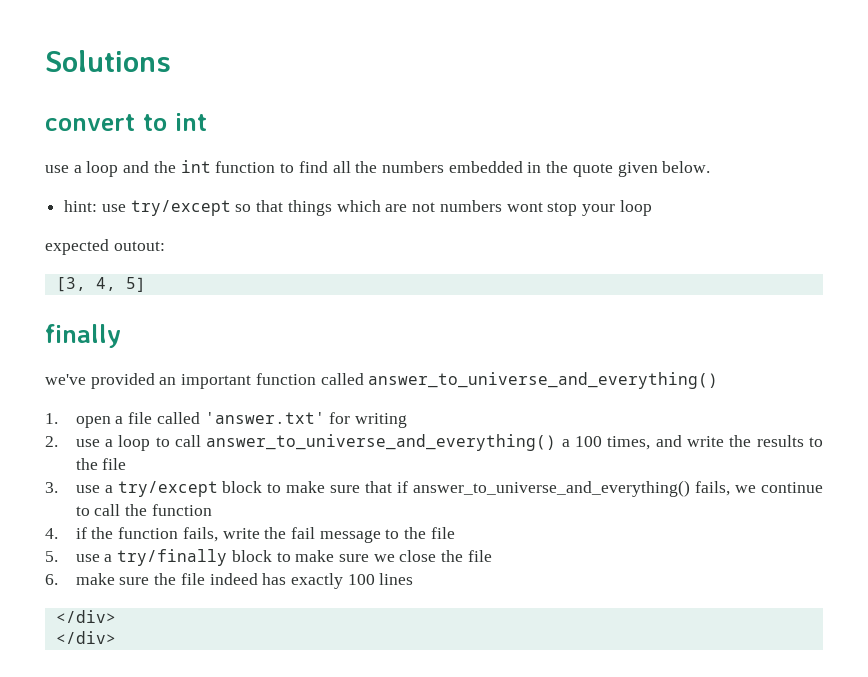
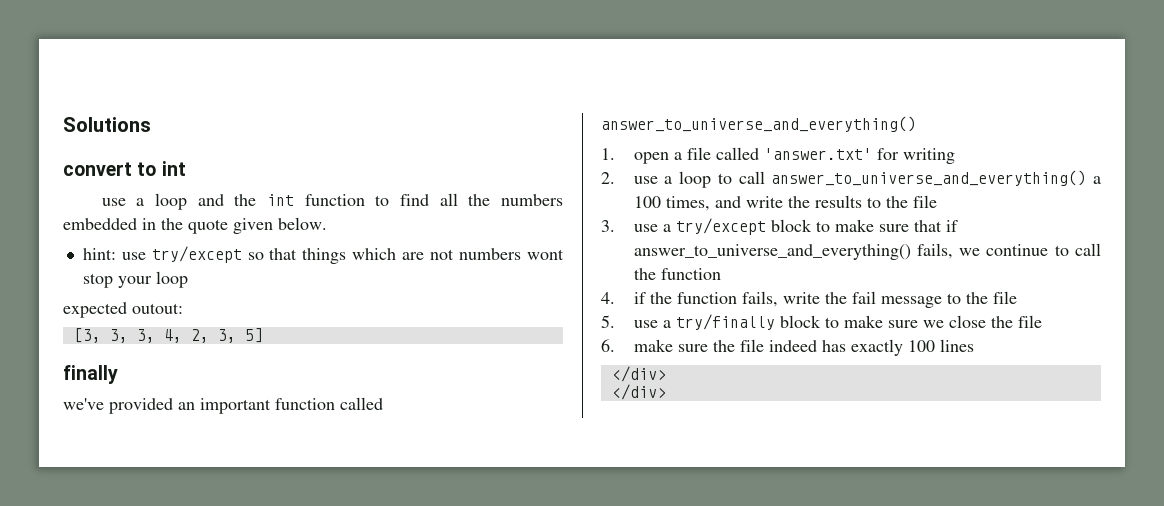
[95,277,116,291] 4, -> [109,329,236,343] 3, 3, 4, 2, 3,

